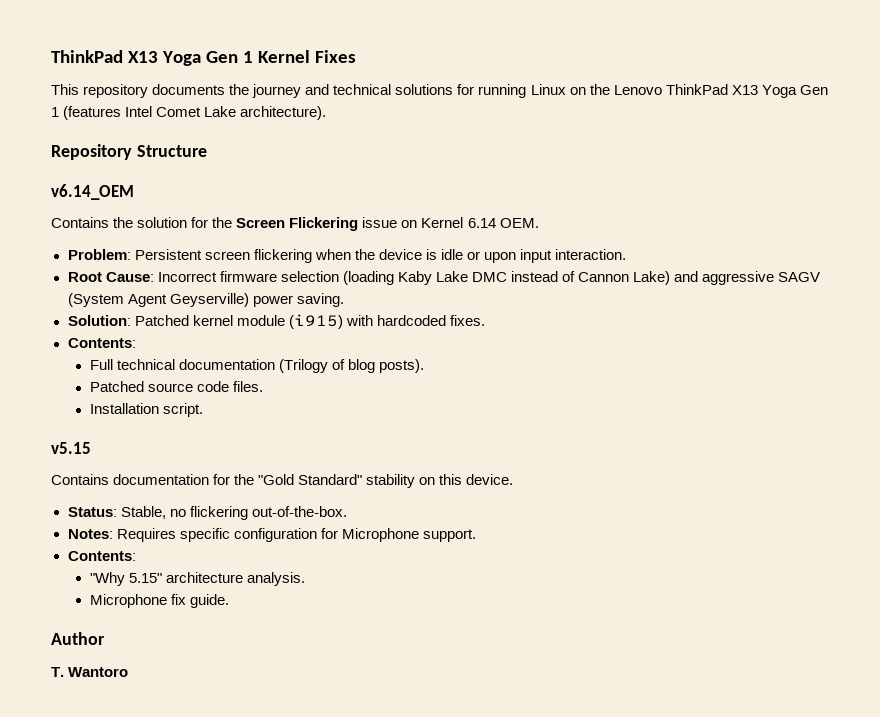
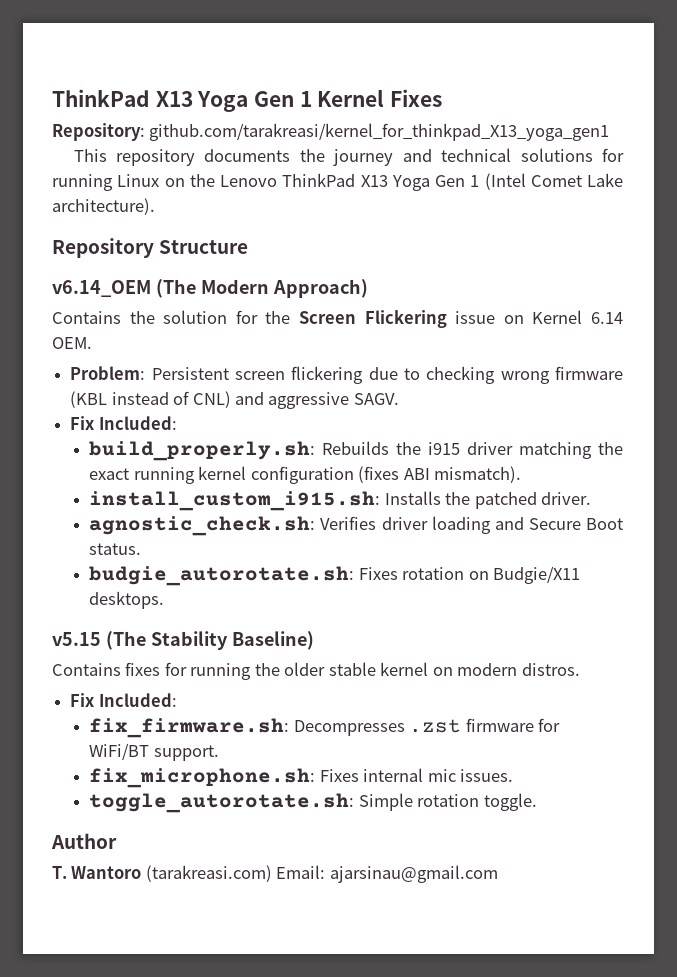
(356, 56) none -> [52,123,610,141] // Repository: github.com/tarakreasi/kernel_for_thinkpad_X13_yoga_gen1
[63,106,153,120] (features Intel -> [484,173,526,190] (Intel
(134, 192) none -> [155,279,368,298] (The Modern Approach)
[314,249,627,263] [67,271,821,285] [67,293,344,307] [67,314,485,329] [67,338,136,348] [89,359,425,373] [89,381,263,392] [89,403,203,417] [51,442,91,454] [51,474,514,488] [67,506,347,520] [67,528,476,542] [67,551,136,561] [89,572,305,586] [89,594,229,608] when the device is idle or upon input interaction. // Root Cause: Incorrect firmware selection (loading Kaby Lake DMC instead of Cannon Lake) and aggressive SAGV (System Agent Geyserville) power saving. // Solution: Patched kernel module (i915) with hardcoded fixes. // Contents: // Full technical documentation (Trilogy of blog posts). // Patched source code files. // Installation script. // v5.15 // Contains documentation for the "Gold Standard" stability on this device. // Status: Stable, no flickering out-of-the-box. // Notes: Requires specific configuration for Microphone support. // Contents: // "Why 5.15" architecture analysis. // Microphone fix guide. -> [368,366,623,384] [70,391,399,409] [70,416,177,430] [89,441,623,461] [89,466,522,484] [89,491,592,511] [89,516,623,536] [89,543,142,555] [89,566,581,586] [89,591,165,609] [52,631,314,650] [52,662,580,680] [70,693,177,707] [89,718,561,738] [89,743,219,761] [89,768,514,788] [89,793,537,813] due to checking wrong firmware (KBL instead of CNL) and aggressive SAGV. // Fix Included: // build_properly.sh: Rebuilds the i915 driver matching the exact running kernel configuration (fixes ABI mismatch). // install_custom_i915.sh: Installs the patched driver. // agnostic_check.sh: Verifies driver loading and Secure Boot status. // budgie_autorotate.sh: Fixes rotation on Budgie/X11 desktops. // v5.15 (The Stability Baseline) // Contains fixes for running the older stable kernel on modern distros. // Fix Included: // fix_firmware.sh: Decompresses .zst firmware for WiFi/BT support. // fix_microphone.sh: Fixes internal mic issues. // toggle_autorotate.sh: Simple rotation toggle.
(129, 672) none -> [145,865,498,883] (tarakreasi.com) Email: ajarsinau@gmail.com

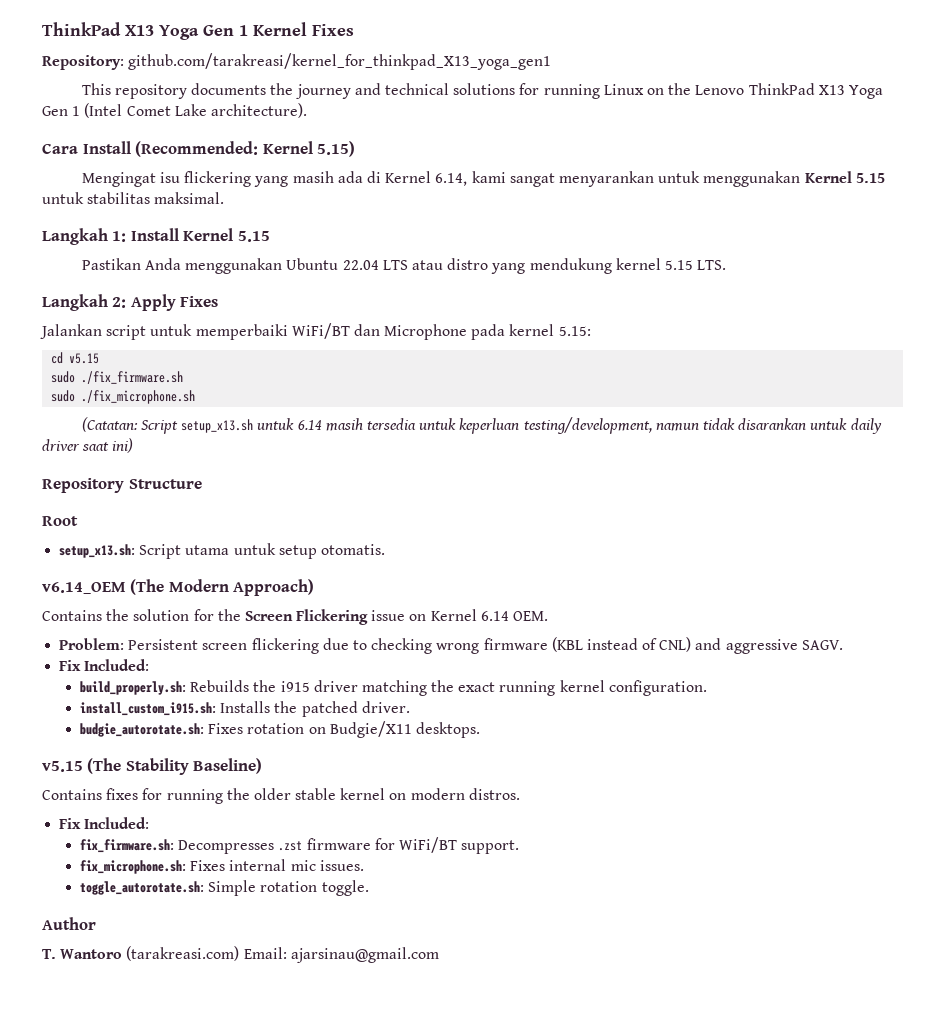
[52,238,249,258] Repository Structure -> [42,141,356,157] [81,171,885,187] [42,192,225,204] [42,228,270,245] [81,258,727,274] [42,294,219,311] [40,323,591,340] [51,352,100,364] [51,371,184,384] [51,390,196,404] [81,417,882,434] [42,438,134,453] [42,478,202,493] [42,516,78,526] [59,543,385,559] Cara Install (Recommended: Kernel 5.15) // Mengingat isu flickering yang masih ada di Kernel 6.14, kami sangat menyarankan untuk menggunakan Kernel 5.15 untuk stabilitas maksimal. // Langkah 1: Install Kernel 5.15 // Pastikan Anda menggunakan Ubuntu 22.04 LTS atau distro yang mendukung kernel 5.15 LTS. // Langkah 2: Apply Fixes // Jalankan script untuk memperbaiki WiFi/BT dan Microphone pada kernel 5.15: // cd v5.15 // sudo ./fix_firmware.sh // sudo ./fix_microphone.sh // (Catatan: Script setup_x13.sh untuk 6.14 masih tersedia untuk keperluan testing/development, namun tidak disarankan untuk daily driver saat ini) // Repository Structure // Root // setup_x13.sh: Script utama untuk setup otomatis.
[250,466,522,484] configuration (fixes ABI mismatch). -> [608,680,707,696] configuration.
[89,516,623,536] [89,543,142,555] // agnostic_check.sh: Verifies driver loading and Secure Boot status. -> (410, 707) none

